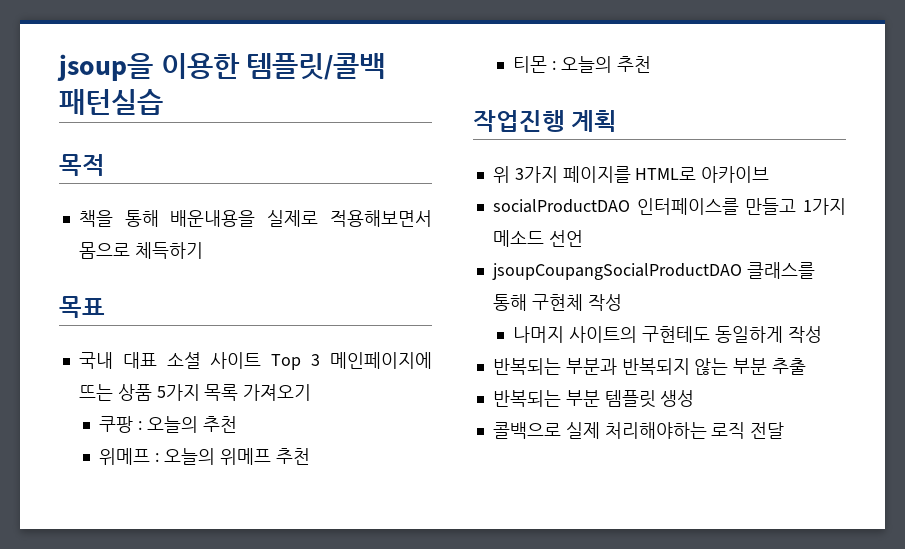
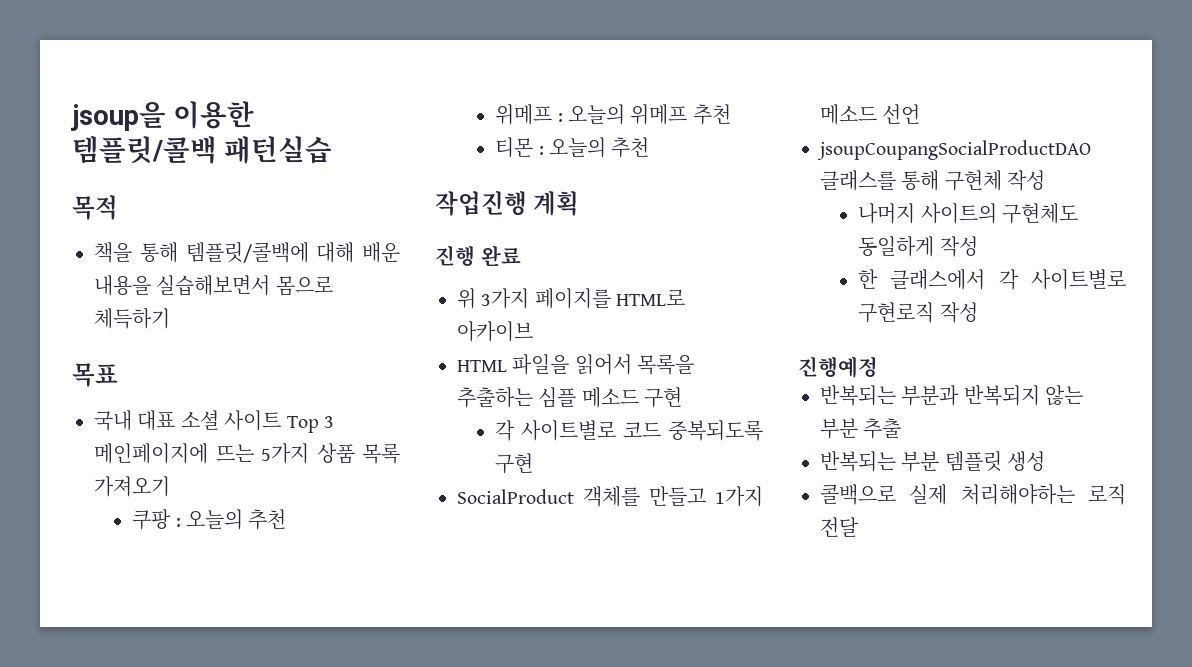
[170,210,432,227] 배운내용을 실제로 적용해보면서 -> [185,242,400,263] [94,275,271,296] 템플릿/콜백에 대해 배운 내용을 실습해보면서
[117,384,200,401] 상품 5가지 -> [261,443,355,464] 5가지 상품
(618, 121) none -> [435,245,521,266] // 진행 완료
[492,198,739,215] socialProductDAO 인터페이스를 -> [457,354,695,375] [457,387,683,408] [495,420,763,441] [495,453,534,474] [457,486,640,507] HTML 파일을 읽어서 목록을 추출하는 심플 메소드 구현 // 각 사이트별로 코드 중복되도록 구현 // SocialProduct 객체를
[641,326,710,343] 구현테도 -> [1001,203,1078,224] 구현체도
(822, 334) none -> [858,269,1126,290] [858,302,978,323] [798,356,878,378] // 한 클래스에서 각 사이트별로 구현로직 작성 // 진행예정

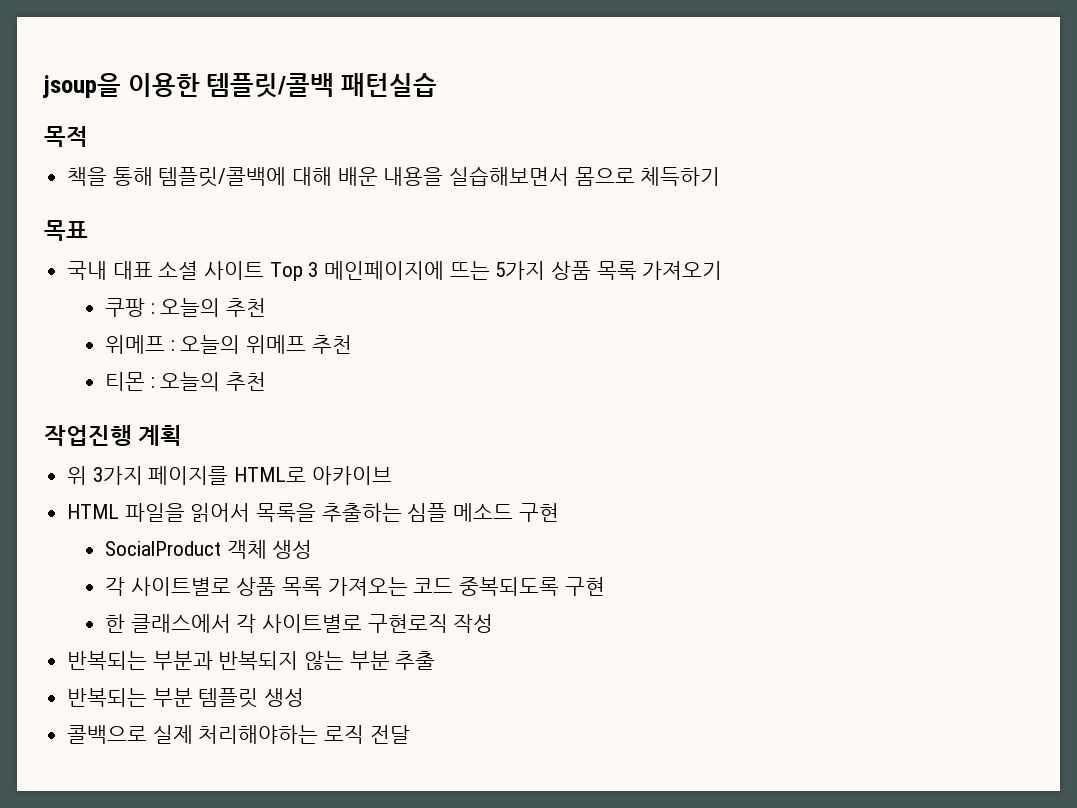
[435,245,521,266] // 진행 완료 -> (183, 435) none
[495,420,617,441] // 각 사이트별로 -> [104,540,313,559] [104,577,408,596] // SocialProduct 객체 생성 // 각 사이트별로 상품 목록 가져오는
[457,486,763,507] [820,104,921,125] [817,140,1091,160] [820,170,1046,191] [858,203,1078,224] [858,236,978,257] // SocialProduct 객체를 만들고 1가지 메소드 선언 // jsoupCoupangSocialProductDAO 클래스를 통해 구현체 작성 // 나머지 사이트의 구현체도 동일하게 작성 -> (605, 586) none
[798,356,878,378] // 진행예정 -> (494, 623) none

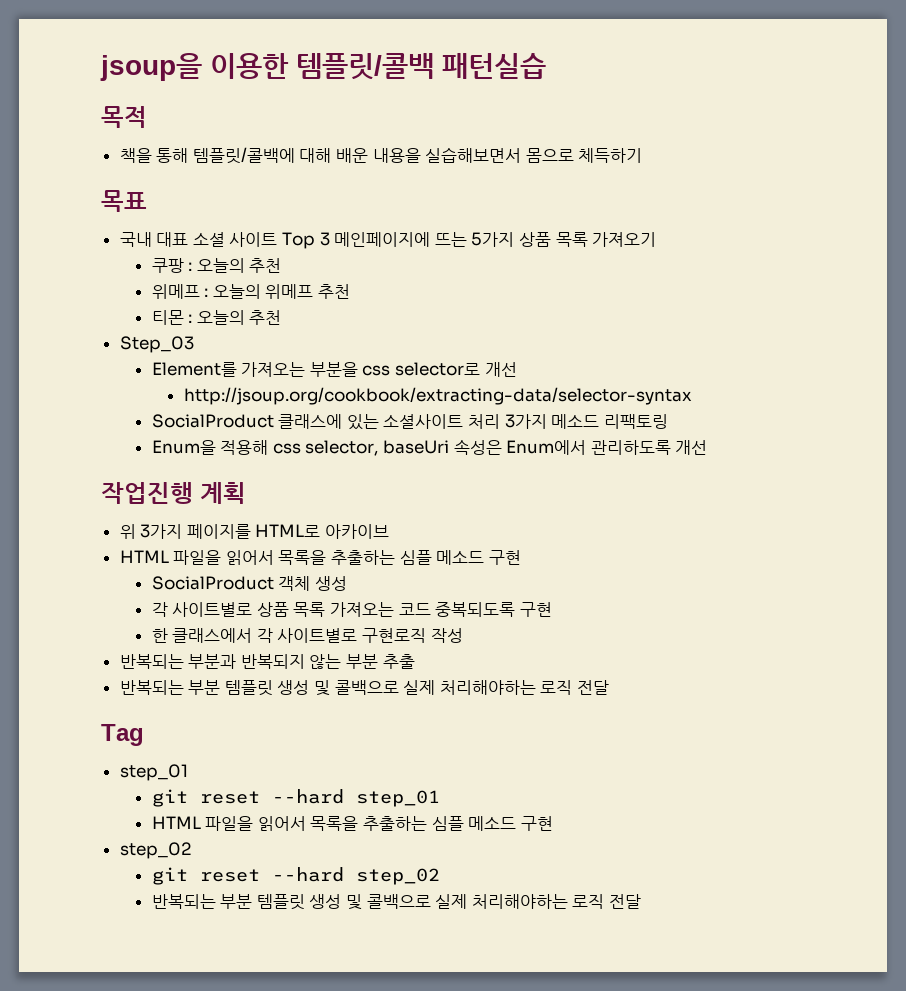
(266, 381) none -> [119,336,194,353] [151,362,517,377] [183,387,692,405] [151,414,668,430] [151,439,708,456] // Step_03 // Element를 가져오는 부분을 css selector로 개선 // http://jsoup.org/cookbook/extracting-data/selector-syntax // SocialProduct 클래스에 있는 소셜사이트 처리 3가지 메소드 리팩토링 // Enum을 적용해 css selector, baseUri 속성은 Enum에서 관리하도록 개선
[67,725,410,744] // 콜백으로 실제 처리해야하는 로직 전달 -> [314,680,610,696] [101,724,144,746] [119,764,188,781] [151,789,440,807] [151,816,553,831] [119,842,192,859] [151,867,440,885] [151,894,641,910] 및 콜백으로 실제 처리해야하는 로직 전달 // Tag // step_01 // git reset --hard step_01 // HTML 파일을 읽어서 목록을 추출하는 심플 메소드 구현 // step_02 // git reset --hard step_02 // 반복되는 부분 템플릿 생성 및 콜백으로 실제 처리해야하는 로직 전달

